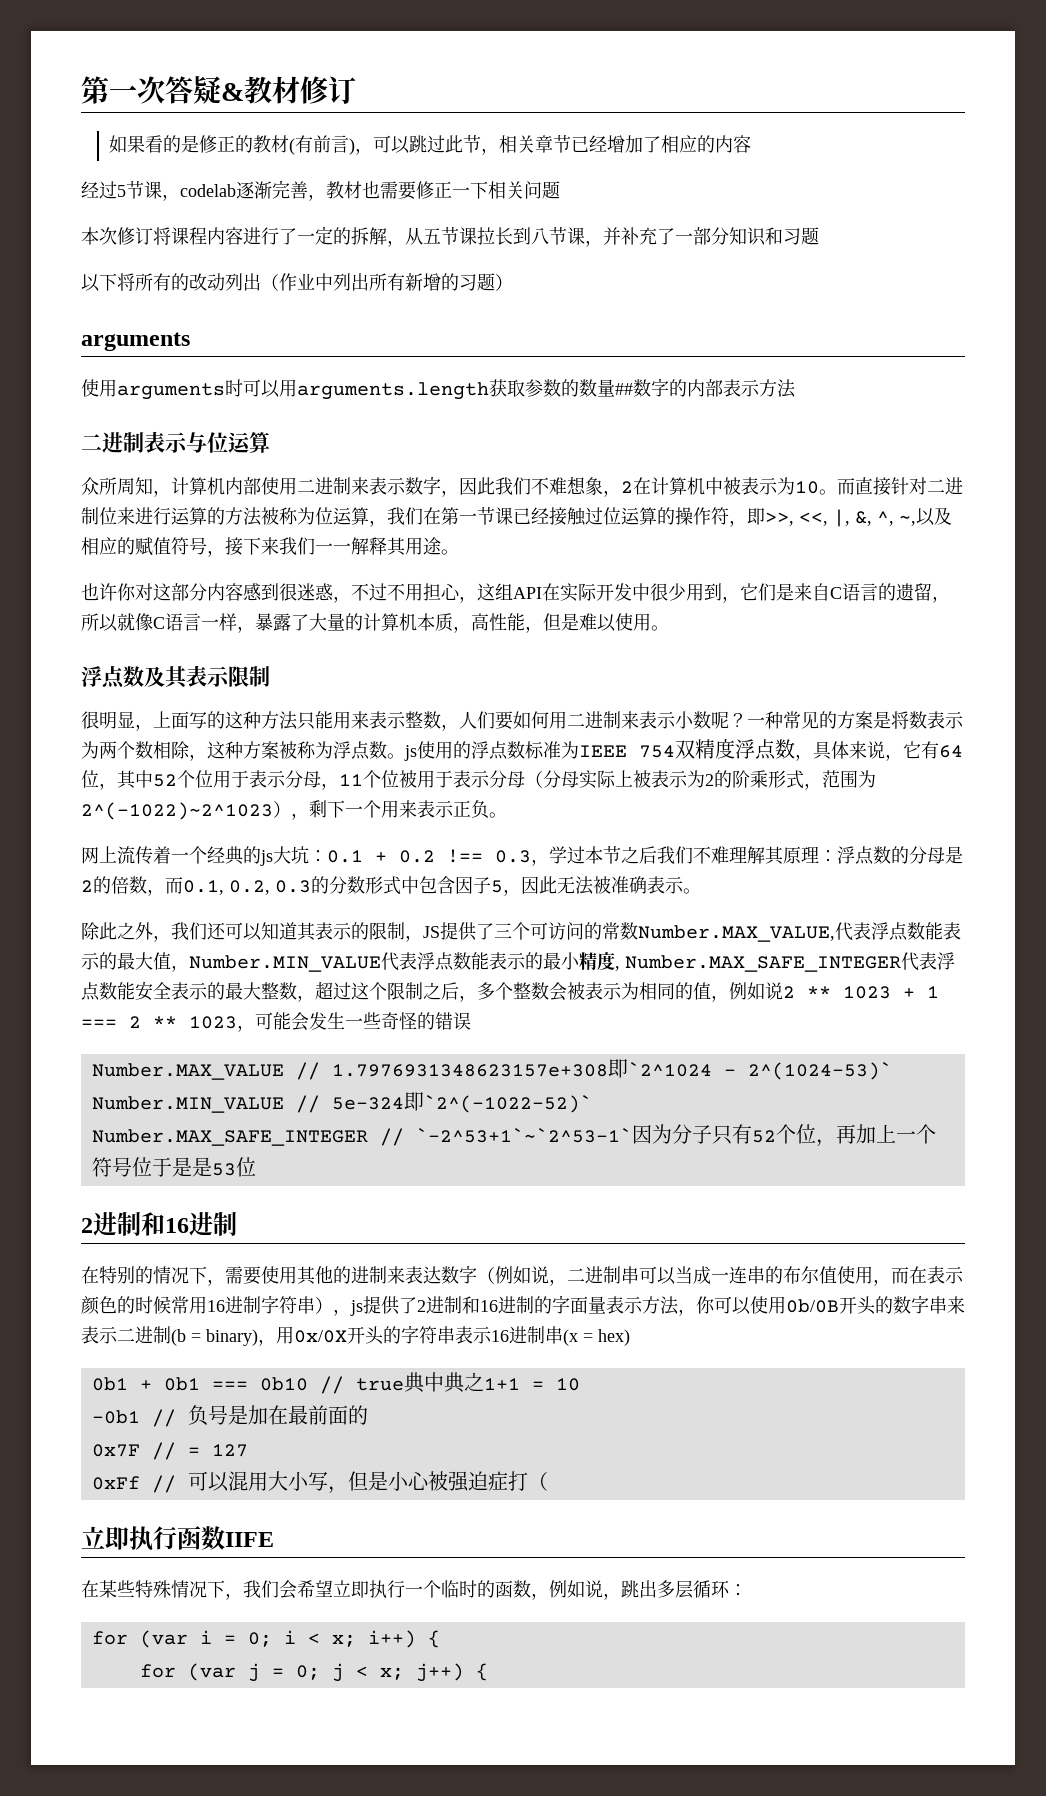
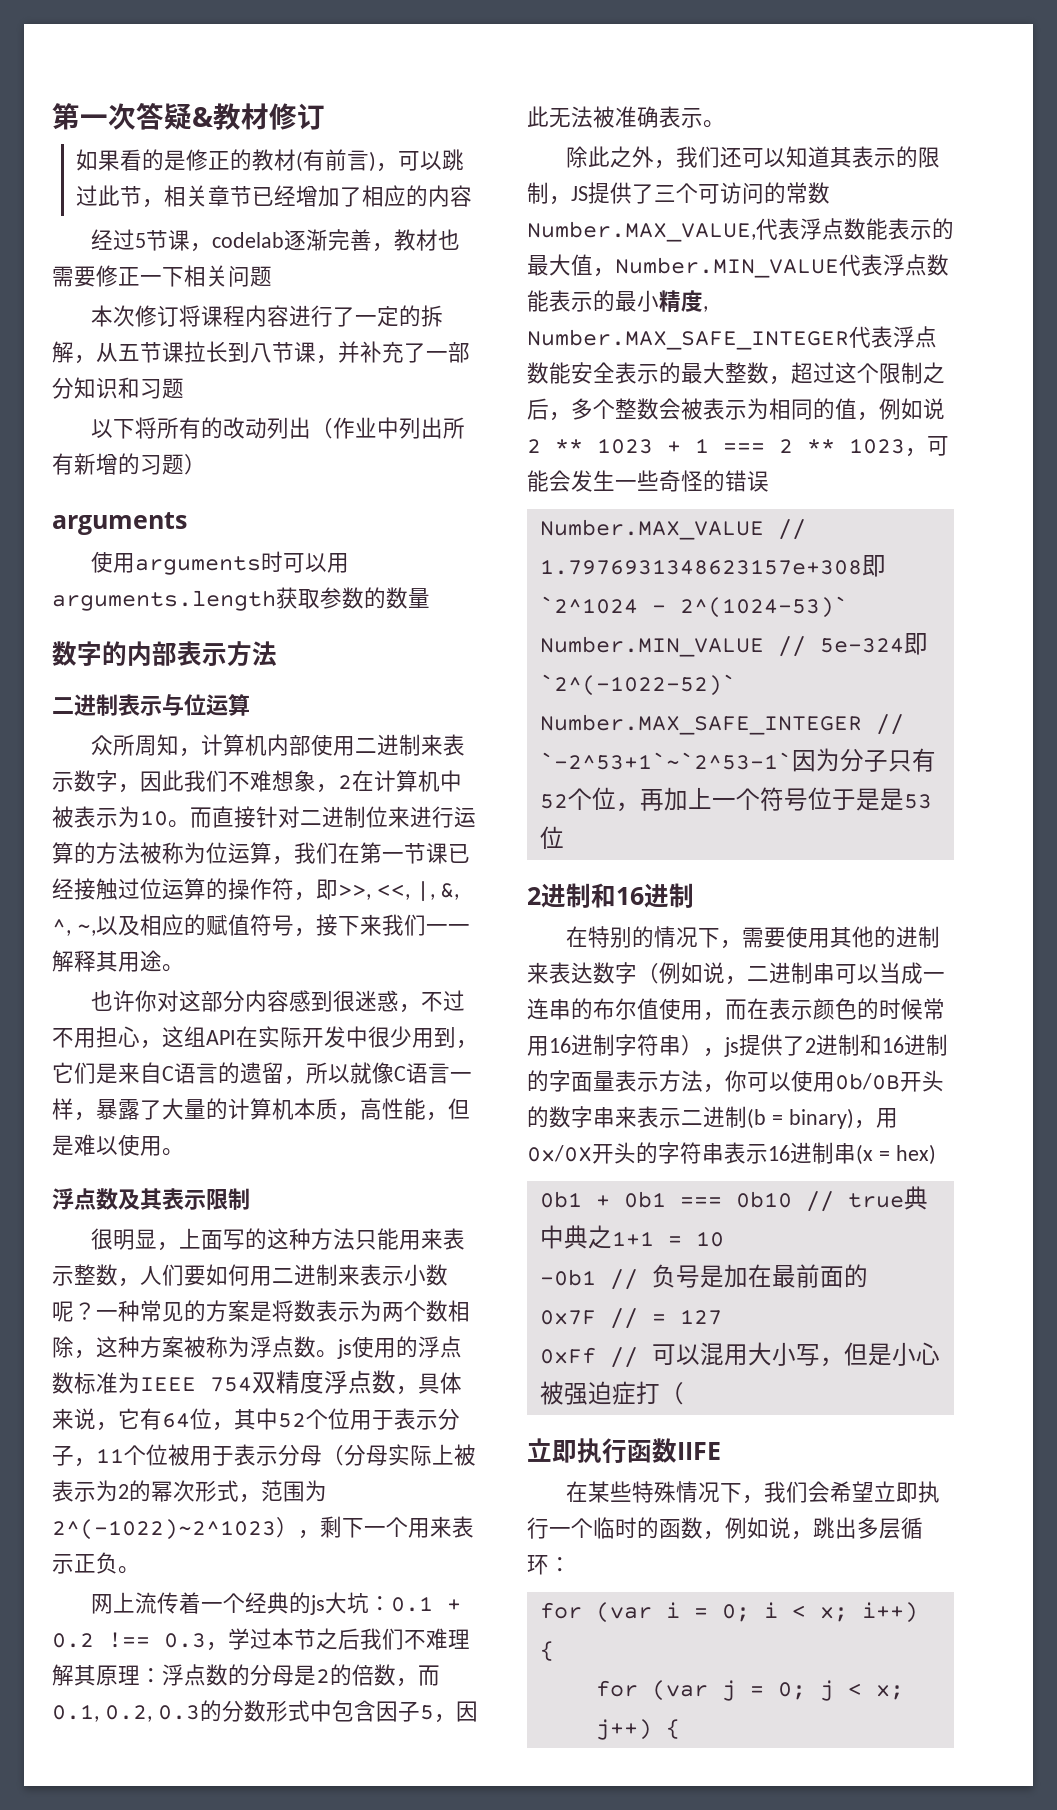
[615,383,633,395] ## -> (430, 598) //
[303,771,321,788] 母 -> [52,1445,74,1466] 子
[732,770,768,788] 阶乘 -> [151,1480,195,1502] 幂次

